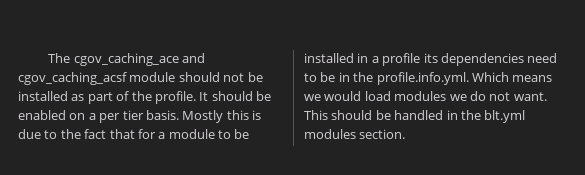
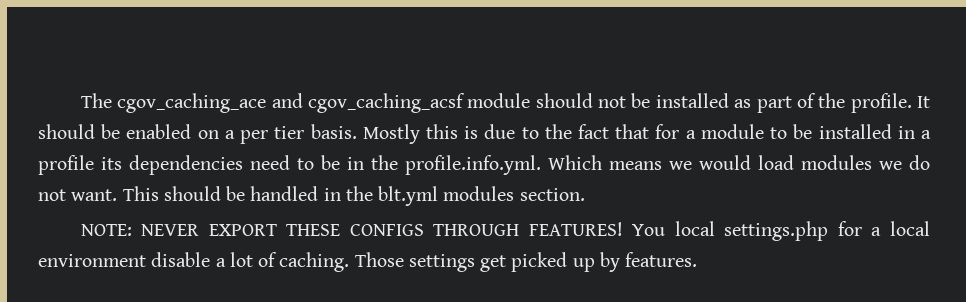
(406, 134) none -> [80,221,930,241] [38,252,698,272] // NOTE: NEVER EXPORT THESE CONFIGS THROUGH FEATURES! You local settings.php for a local environment disable a lot of caching. Those settings get picked up by features.

